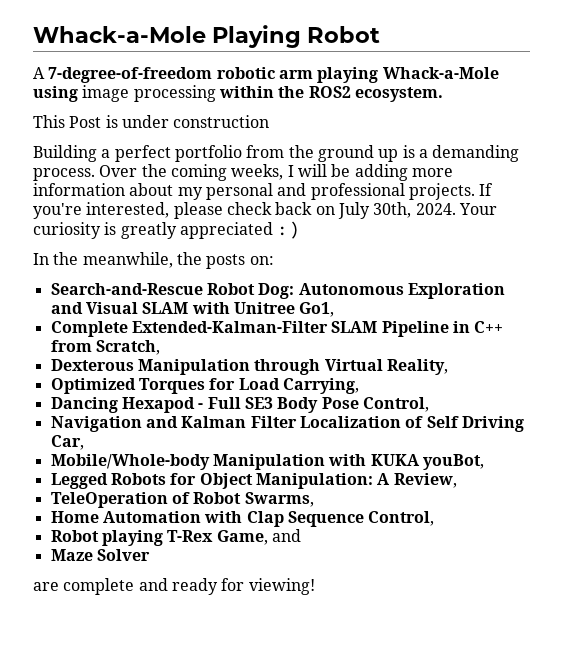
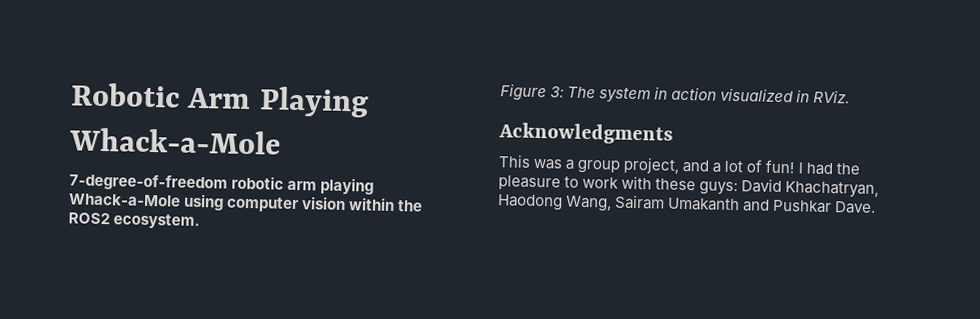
[33,25,381,48] [33,67,45,79] Whack-a-Mole Playing Robot // A -> [71,82,369,118] [69,127,281,155] Robotic Arm Playing Whack-a-Mole //
[82,85,216,102] image processing -> [226,196,347,213] computer vision
[33,115,270,128] [33,145,520,162] [33,164,453,181] [33,183,494,200] [33,202,497,219] [33,221,302,239] [33,252,274,269] [50,283,505,299] [50,302,335,317] [50,321,504,337] [50,340,160,355] [50,359,448,375] [50,378,359,394] [50,397,429,413] [50,416,524,432] [50,435,84,450] [50,454,484,470] [50,473,457,489] [50,492,314,508] [50,511,435,527] [50,529,301,546] [50,549,150,561] [33,578,315,595] This Post is under construction // Building a perfect portfolio from the ground up is a demanding process. Over the coming weeks, I will be adding more information about my personal and professional projects. If you're interested, please check back on July 30th, 2024. Your curiosity is greatly appreciated :) // In the meanwhile, the posts on: // Search-and-Rescue Robot Dog: Autonomous Exploration and Visual SLAM with Unitree Go1, // Complete Extended-Kalman-Filter SLAM Pipeline in C++ from Scratch, // Dexterous Manipulation through Virtual Reality, // Optimized Torques for Load Carrying, // Dancing Hexapod - Full SE3 Body Pose Control, // Navigation and Kalman Filter Localization of Self Driving Car, // Mobile/Whole-body Manipulation with KUKA youBot, // Legged Robots for Object Manipulation: A Review, // TeleOperation of Robot Swarms, // Home Automation with Clap Sequence Control, // Robot playing T-Rex Game, and // Maze Solver // are complete and ready for viewing! -> [500,83,851,104] [498,122,673,145] [498,154,860,176] [498,175,880,199] [497,194,877,214] Figure 3: The system in action visualized in RViz. // Acknowledgments // This was a group project, and a lot of fun! I had the pleasure to work with these guys: David Khachatryan, Haodong Wang, Sairam Umakanth and Pushkar Dave.

